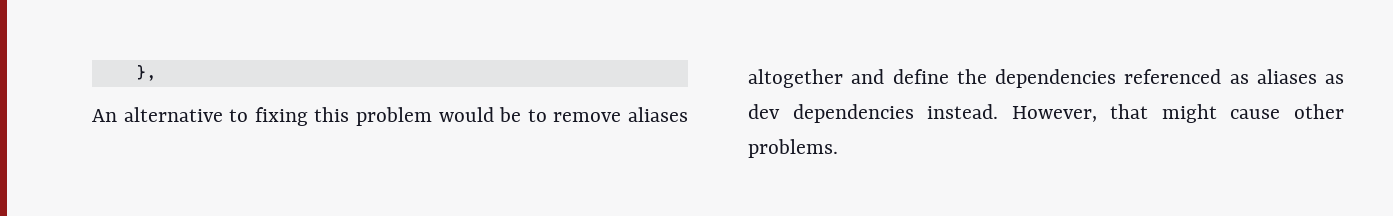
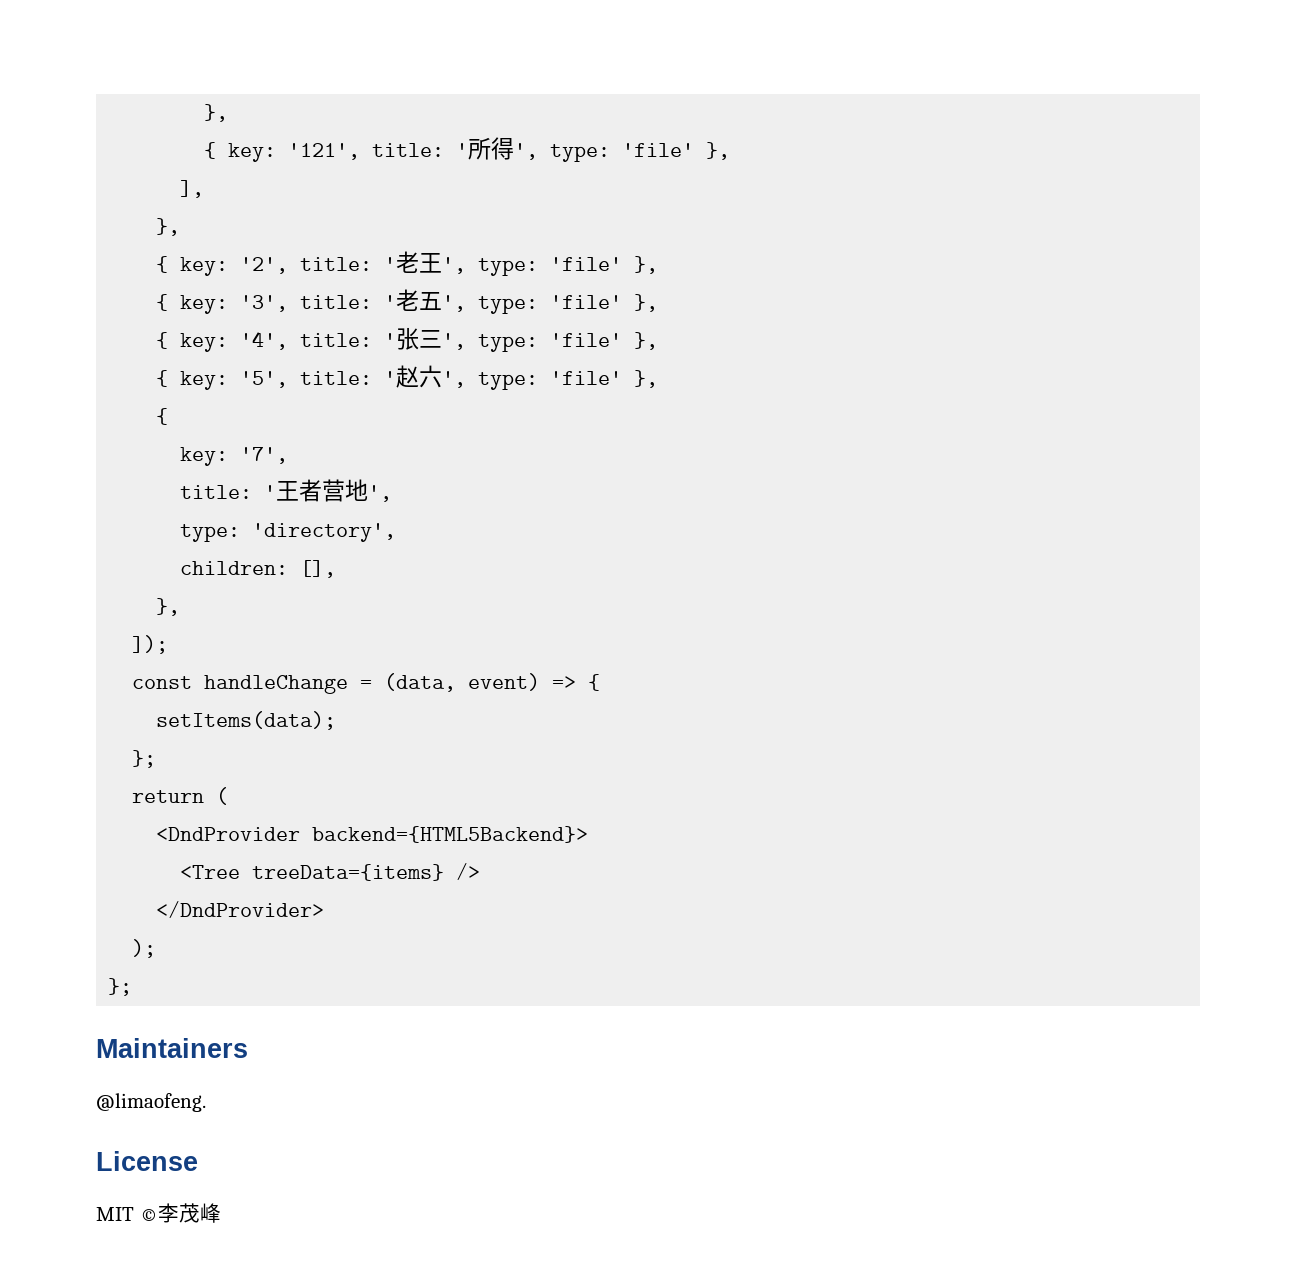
[135,65,156,81] [92,107,689,126] [748,69,1344,88] [748,104,1344,123] [748,139,838,158] }, // An alternative to fixing this problem would be to remove aliases altogether and define the dependencies referenced as aliases as dev dependencies instead. However, that might cause other problems. -> [204,104,229,122] [204,137,731,162] [180,180,205,198] [156,218,181,236] [156,251,659,276] [156,289,659,314] [156,327,659,352] [156,365,659,390] [156,408,169,425] [180,447,289,466] [180,479,393,502] [180,523,397,542] [180,560,337,578] [156,598,181,616] [132,635,169,654] [132,673,601,694] [156,711,337,730] [132,750,157,768] [132,787,229,805] [156,826,589,843] [180,863,481,881] [156,901,325,918] [132,939,157,958] [108,978,133,996] [96,1038,248,1058] [96,1093,206,1112] [96,1151,198,1171] [96,1203,221,1223] }, // { key: '121', title: '所得', type: 'file' }, // ], // }, // { key: '2', title: '老王', type: 'file' }, // { key: '3', title: '老五', type: 'file' }, // { key: '4', title: '张三', type: 'file' }, // { key: '5', title: '赵六', type: 'file' }, // { // key: '7', // title: '王者营地', // type: 'directory', // children: [], // }, // ]); // const handleChange = (data, event) => { // setItems(data); // }; // return ( // <DndProvider backend={HTML5Backend}> // <Tree treeData={items} /> // </DndProvider> // ); // }; // Maintainers // @limaofeng. // License // MIT ©李茂峰

